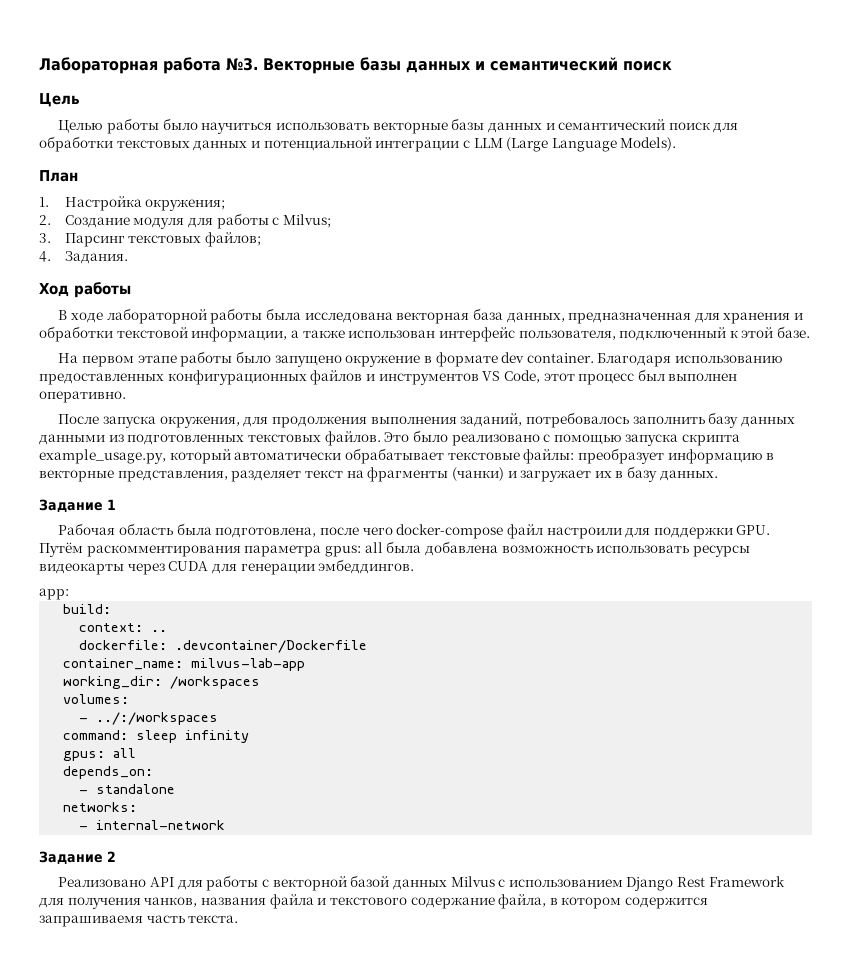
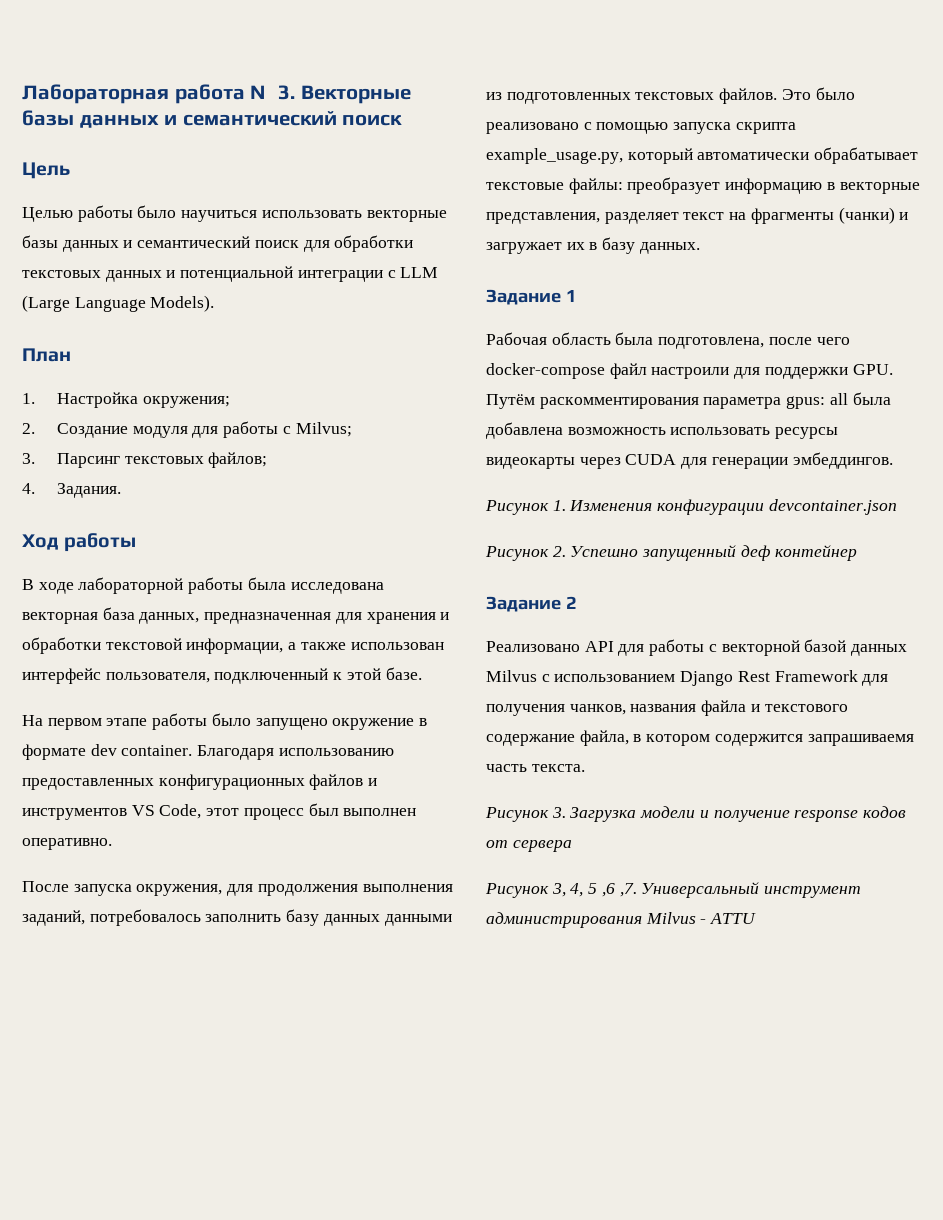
[39,588,69,600] [63,604,112,614] [79,623,168,632] [79,640,368,653] [63,658,306,671] [63,676,261,689] [63,694,130,704] [79,712,219,725] [63,730,250,743] [63,748,137,761] [63,766,154,779] [79,784,176,794] [63,802,138,812] [79,820,226,830] app: // build: // context: .. // dockerfile: .devcontainer/Dockerfile // container_name: milvus-lab-app // working_dir: /workspaces // volumes: // - ../:/workspaces // command: sleep infinity // gpus: all // depends_on: // - standalone // networks: // - internal-network -> [485,499,897,515] [485,545,857,561] Рисунок 1. Изменения конфигурации devcontainer.json // Рисунок 2. Успешно запущенный деф контейнер
(239, 919) none -> [485,806,907,822] [486,840,572,852] [485,882,862,898] [486,912,757,928] // Рисунок 3. Загрузка модели и получение response кодов от сервера // Рисунок 3, 4, 5 ,6 ,7. Универсальный инструмент администрирования Milvus - ATTU

